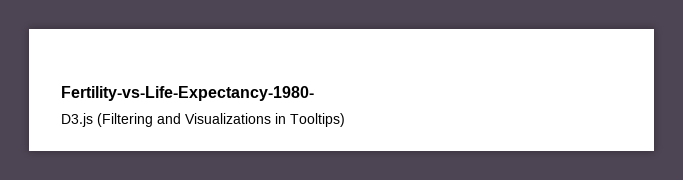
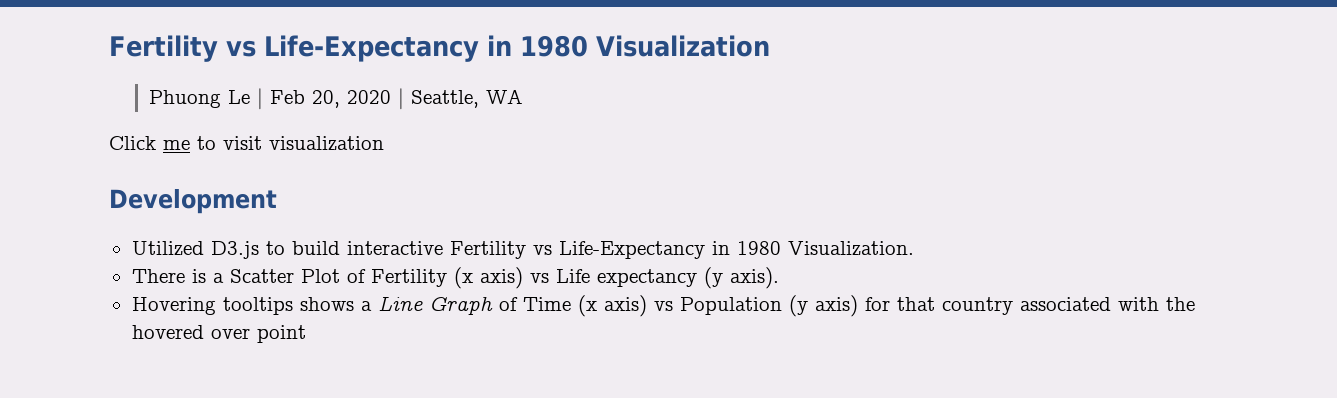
[61,86,314,101] [61,113,345,127] Fertility-vs-Life-Expectancy-1980- // D3.js (Filtering and Visualizations in Tooltips) -> [109,35,770,62] [149,88,524,110] [109,136,384,151] [109,189,277,214] [131,241,914,259] [131,267,779,289] [131,295,1195,317] [131,325,306,343] Fertility vs Life-Expectancy in 1980 Visualization // Phuong Le | Feb 20, 2020 | Seattle, WA // Click me to visit visualization // Development // Utilized D3.js to build interactive Fertility vs Life-Expectancy in 1980 Visualization. // There is a Scatter Plot of Fertility (x axis) vs Life expectancy (y axis). // Hovering tooltips shows a Line Graph of Time (x axis) vs Population (y axis) for that country associated with the hovered over point

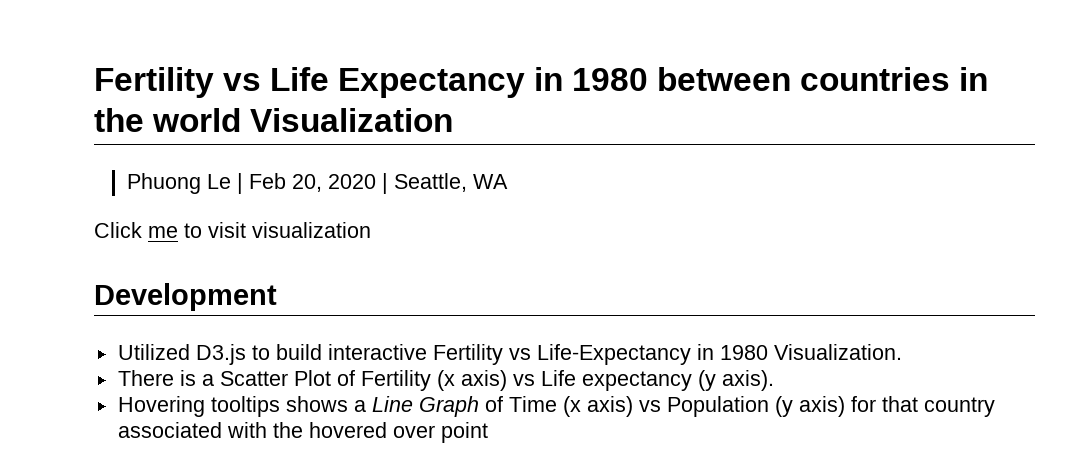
[109,35,588,62] Fertility vs Life-Expectancy in 1980 -> [94,67,989,98] [94,108,242,132] Fertility vs Life Expectancy in 1980 between countries in the world

